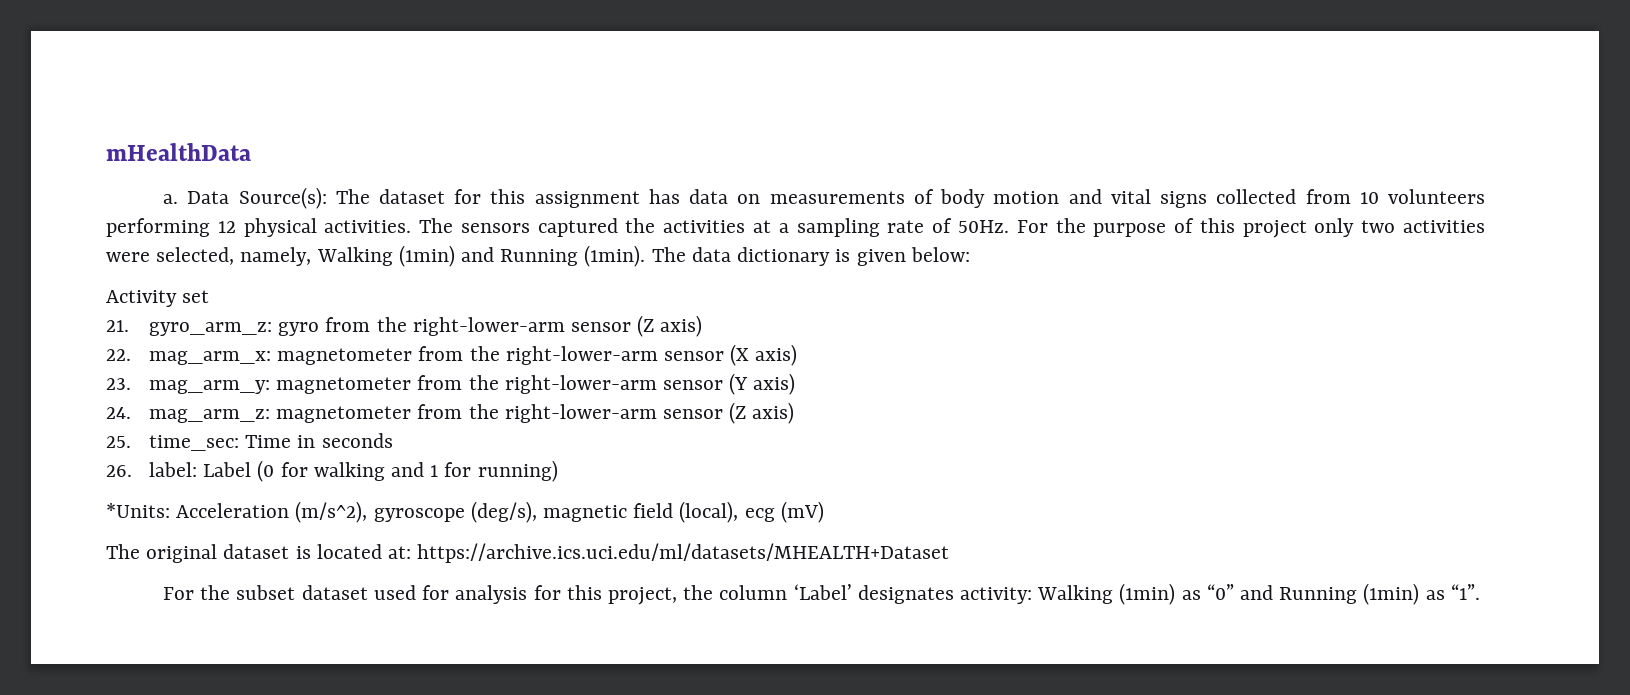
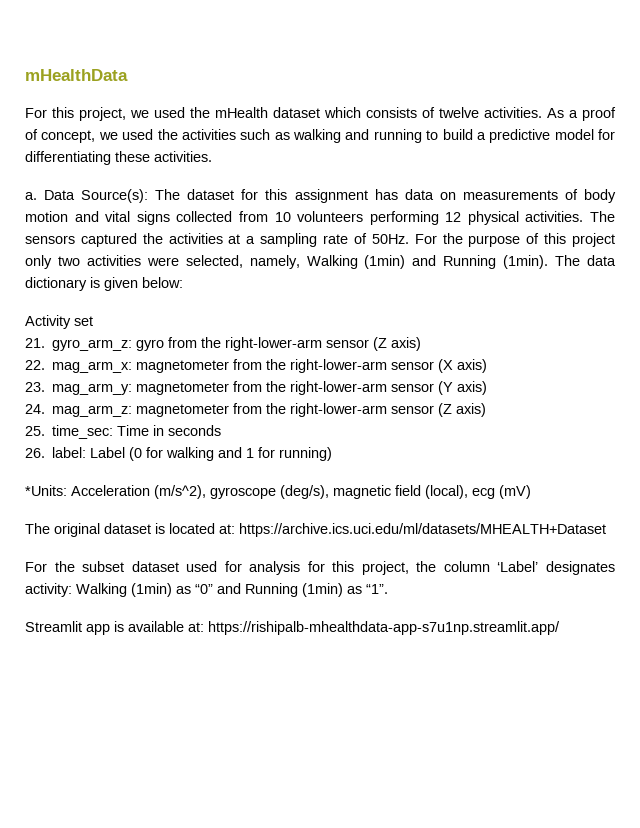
(251, 152) none -> [25,107,616,121] [25,129,615,143] [25,151,212,165] // For this project, we used the mHealth dataset which consists of twelve activities. As a proof of concept, we used the activities such as walking and running to build a predictive model for differentiating these activities.
(1480, 592) none -> [25,621,560,635] // Streamlit app is available at: https://rishipalb-mhealthdata-app-s7u1np.streamlit.app/

